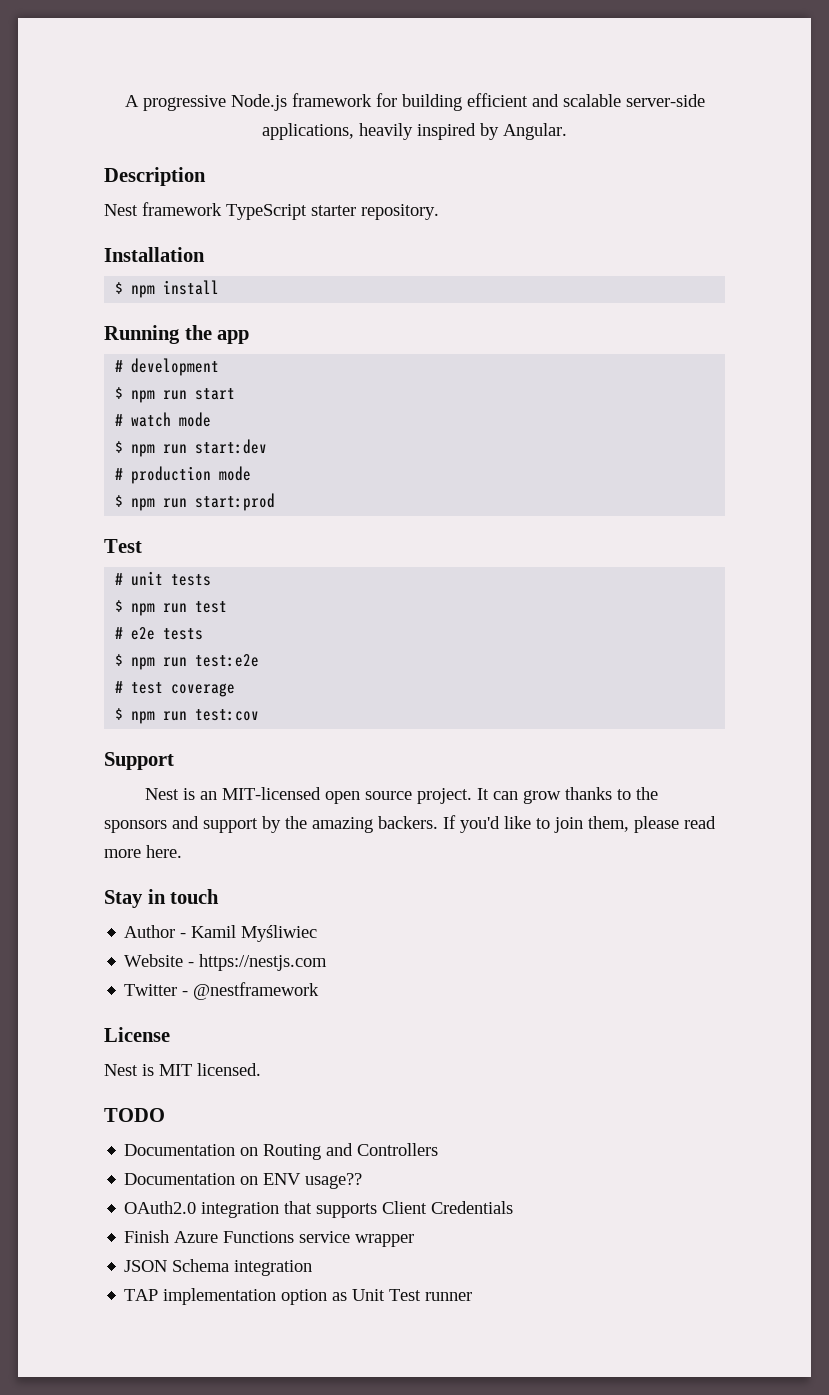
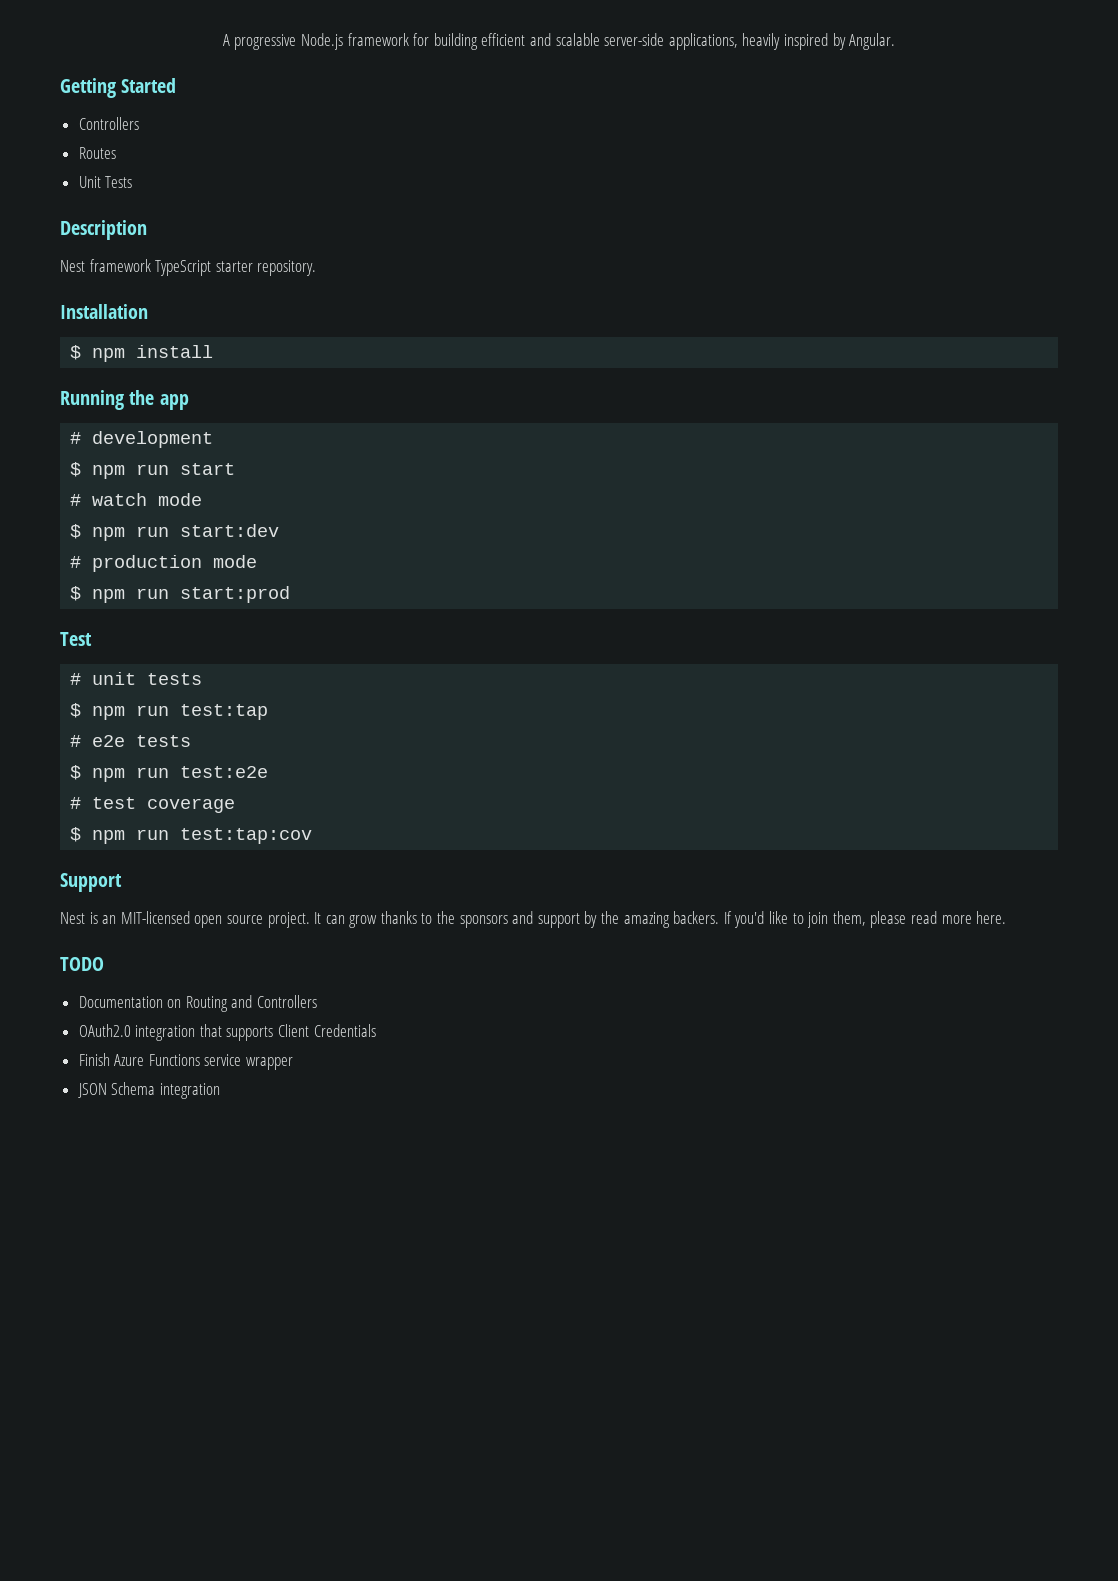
(567, 131) none -> [60,78,177,98] [78,117,139,130] [78,147,116,159] [78,176,133,188] // Getting Started // Controllers // Routes // Unit Tests
[195,601,228,613] test -> [180,704,269,720] test:tap
[195,709,260,721] test:cov -> [180,828,313,844] test:tap:cov
[104,889,220,908] [124,925,318,942] [124,954,328,971] [124,982,320,1000] [104,1027,170,1042] [104,1063,261,1076] // Stay in touch // Author - Kamil Myśliwiec // Website - https://nestjs.com // Twitter - @nestframework // License // Nest is MIT licensed. -> (1007, 917) none
[124,1173,363,1189] // Documentation on ENV usage?? -> (318, 1001) none
[124,1288,473,1305] // TAP implementation option as Unit Test runner -> (220, 1091) none

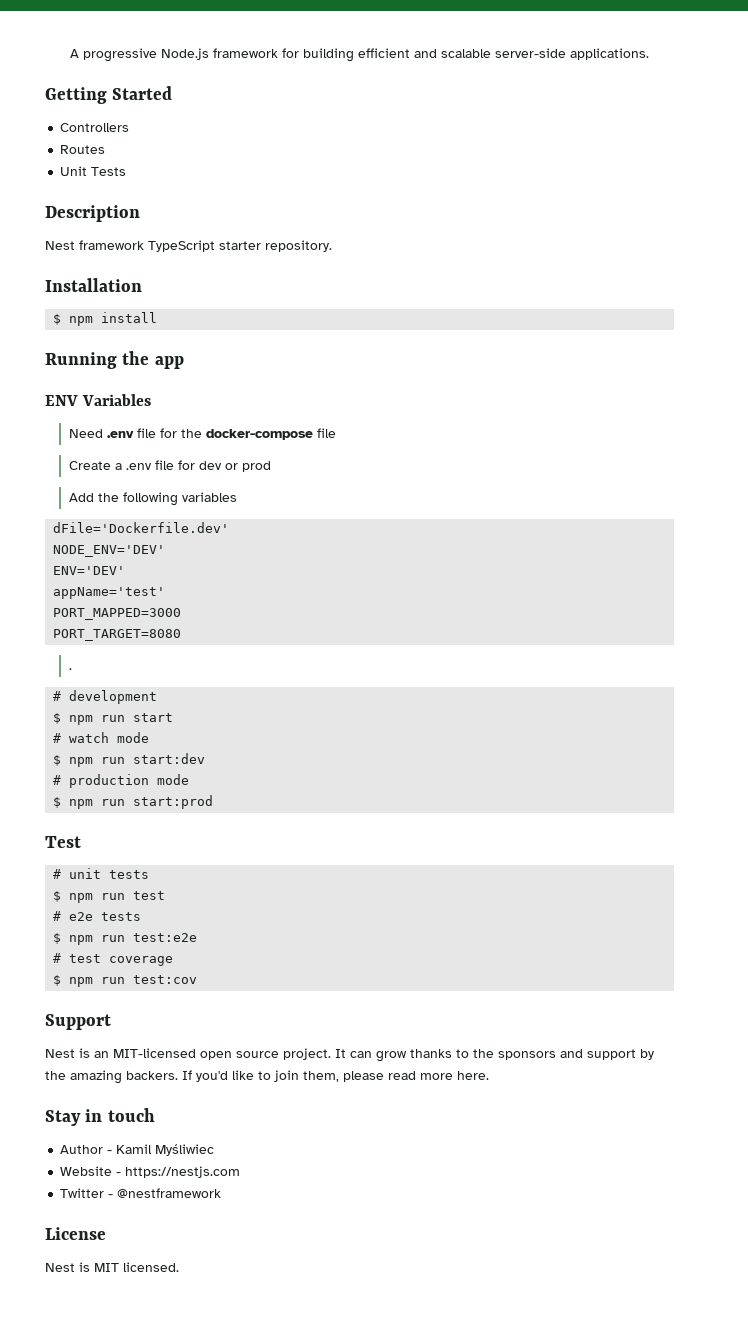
[668,33,896,50] applications, heavily inspired by Angular. -> [570,48,649,60] applications.
(189, 402) none -> [45,394,151,406] [69,428,337,440] [69,460,272,472] [69,492,238,506] [53,522,230,533] [53,545,166,557] [53,566,126,575] [53,587,166,599] [53,608,182,620] [53,629,182,641] [69,668,73,670] // ENV Variables // Need .env file for the docker-compose file // Create a .env file for dev or prod // Add the following variables // dFile='Dockerfile.dev' // NODE_ENV='DEV' // ENV='DEV' // appName='test' // PORT_MAPPED=3000 // PORT_TARGET=8080 // .
[180,704,269,720] test:tap -> [133,891,166,900] test
[180,828,313,844] test:tap:cov -> [133,975,198,984] test:cov
[60,957,104,971] [78,995,318,1012] [78,1024,376,1041] [78,1053,294,1070] [77,1082,220,1099] TODO // Documentation on Routing and Controllers // OAuth2.0 integration that supports Client Credentials // Finish Azure Functions service wrapper // JSON Schema integration -> [45,1108,155,1126] [60,1144,215,1156] [60,1166,241,1178] [60,1188,222,1198] [45,1227,106,1240] [45,1262,179,1272] Stay in touch // Author - Kamil Myśliwiec // Website - https://nestjs.com // Twitter - @nestframework // License // Nest is MIT licensed.

